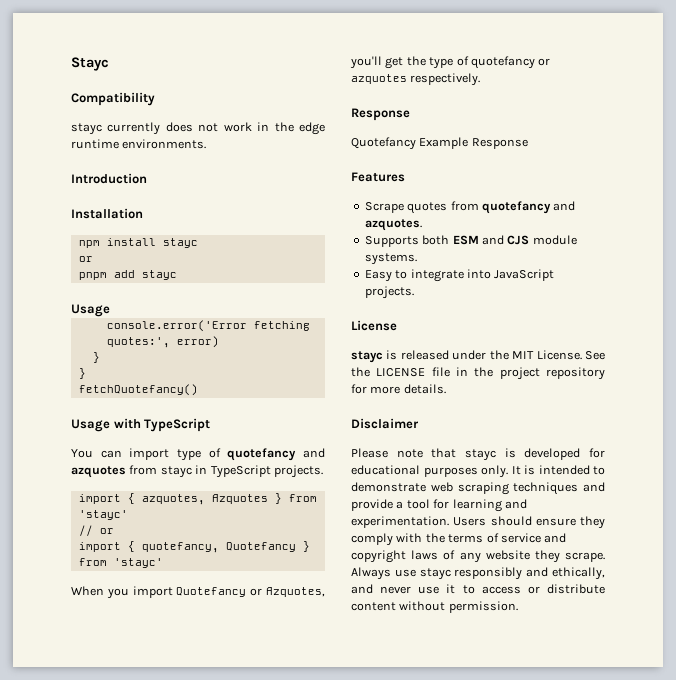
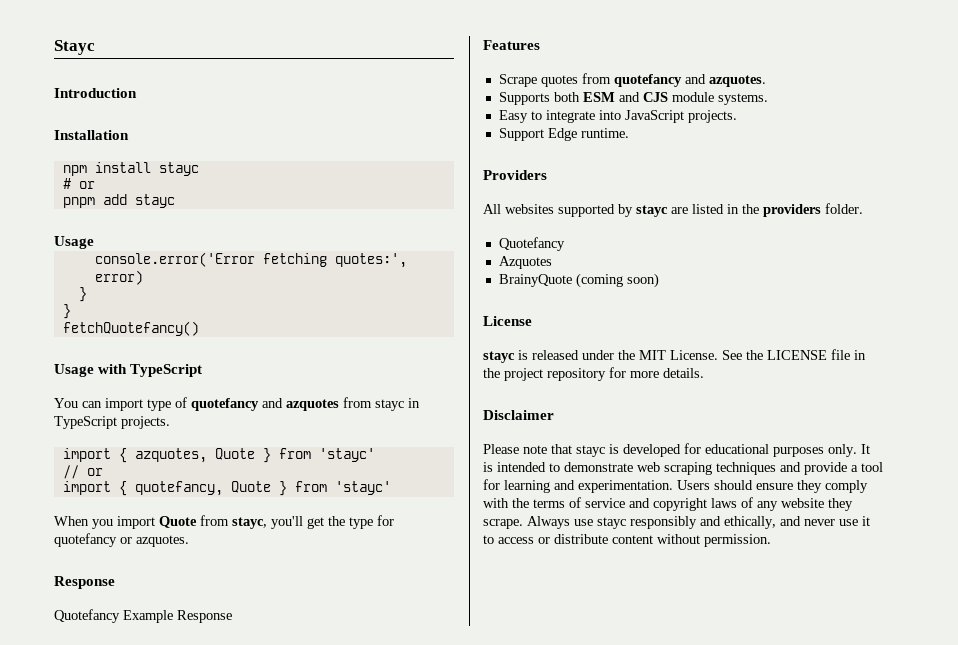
[71,92,155,106] [71,122,325,135] [71,139,207,149] // Compatibility // stayc currently does not work in the edge runtime environments. -> (95, 47) none
(198, 243) none -> [62,178,71,189] #
[211,494,268,504] Azquotes -> [214,448,255,460] Quote
[225,542,296,552] Quotefancy -> [230,481,271,493] Quote
[176,587,325,597] Quotefancy or Azquotes, -> [159,515,267,529] Quote from stayc,
[456,56,469,66] of -> [377,515,394,526] for
[351,73,481,86] azquotes respectively. -> [136,535,189,547] azquotes.
(414, 292) none -> [498,128,629,141] [483,170,547,180] [483,203,863,217] [498,237,565,251] [498,256,552,269] [498,273,659,288] // Support Edge runtime. // Providers // All websites supported by stayc are listed in the providers folder. // Quotefancy // Azquotes // BrainyQuote (coming soon)

